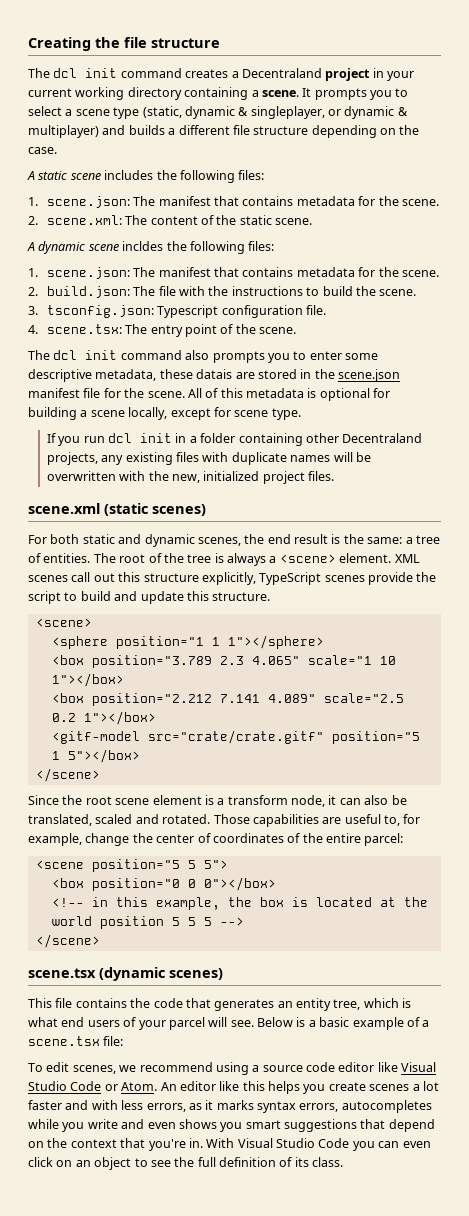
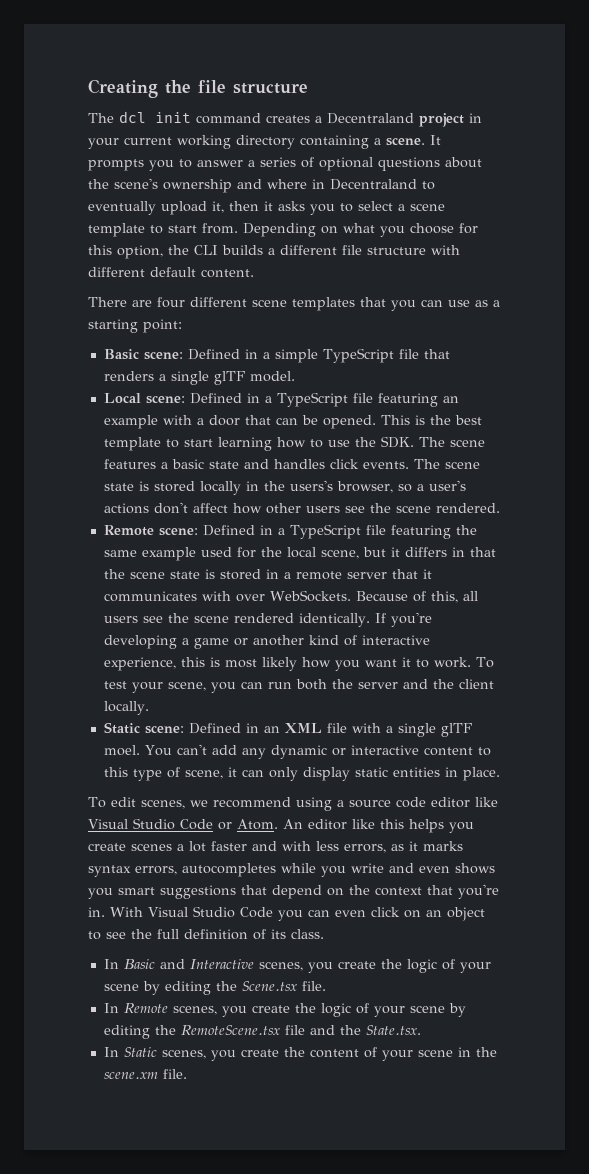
[28,106,408,119] [28,125,126,138] select a scene type (static, dynamic & singleplayer, or dynamic & multiplayer) and -> [197,157,482,171] [88,178,435,193] [88,201,445,215] [88,223,478,237] [88,245,218,259] answer a series of optional questions about the scene's ownership and where in Decentraland to eventually upload it, then it asks you to select a scene template to start from. Depending on what you choose for this option, the CLI
[311,125,420,138] [28,147,57,154] [27,170,265,183] [28,196,439,208] [28,215,313,225] [27,241,275,254] [28,267,439,279] [28,286,417,298] [28,305,327,318] [28,324,297,337] [28,350,378,363] [28,369,400,382] [28,388,391,401] [28,407,301,420] [46,433,423,446] [46,452,371,465] [46,471,335,484] [28,503,206,516] [28,534,440,547] [28,553,420,566] [28,572,437,585] [28,591,271,604] [35,618,92,627] [51,635,324,649] [51,655,396,668] [51,673,124,687] [51,693,404,706] [51,711,156,725] [51,730,420,744] [51,749,140,763] [35,768,100,782] [28,795,407,807] [28,814,421,827] [28,833,404,846] [35,859,228,872] [51,877,276,891] [51,897,428,910] [51,916,244,929] [35,934,100,948] [28,967,223,981] [28,998,412,1011] [28,1017,430,1030] [28,1036,124,1046] depending on the case. // A static scene includes the following files: // 1. scene.json: The manifest that contains metadata for the scene. // 2. scene.xml: The content of the static scene. // A dynamic scene incldes the following files: // 1. scene.json: The manifest that contains metadata for the scene. // 2. build.json: The file with the instructions to build the scene. // 3. tsconfig.json: Typescript configuration file. // 4. scene.tsx: The entry point of the scene. // The dcl init command also prompts you to enter some descriptive metadata, these datais are stored in the scene.json manifest file for the scene. All of this metadata is optional for building a scene locally, except for scene type. // If you run dcl init in a folder containing other Decentraland projects, any existing files with duplicate names will be overwritten with the new, initialized project files. // scene.xml (static scenes) // For both static and dynamic scenes, the end result is the same: a tree of entities. The root of the tree is always a <scene> element. XML scenes call out this structure explicitly, TypeScript scenes provide the script to build and update this structure. // <scene> // <sphere position="1 1 1"></sphere> // <box position="3.789 2.3 4.065" scale="1 10 1"></box> // <box position="2.212 7.141 4.089" scale="2.5 0.2 1"></box> // <gitf-model src="crate/crate.gitf" position="5 1 5"></box> // </scene> // Since the root scene element is a transform node, it can also be translated, scaled and rotated. Those capabilities are useful to, for example, change the center of coordinates of the entire parcel: // <scene position="5 5 5"> // <box position="0 0 0"></box> // <!-- in this example, the box is located at the world position 5 5 5 --> // </scene> // scene.tsx (dynamic scenes) // This file contains the code that generates an entity tree, which is what end users of your parcel will see. Below is a basic example of a scene.tsx file: -> [431,245,460,255] [88,267,254,278] [88,297,500,311] [88,319,182,333] [103,348,450,363] [103,371,295,385] [103,392,459,407] [103,415,482,429] [103,436,485,451] [103,459,480,469] [103,480,466,495] [103,502,500,514] [103,524,477,539] [103,547,496,561] [103,569,432,580] [103,590,478,603] [103,612,432,627] [103,635,430,649] [103,657,494,671] [103,679,494,693] [103,701,149,715] [103,722,472,737] [103,744,491,759] [103,767,500,781] with different default content. // There are four different scene templates that you can use as a starting point: // Basic scene: Defined in a simple TypeScript file that renders a single glTF model. // Local scene: Defined in a TypeScript file featuring an example with a door that can be opened. This is the best template to start learning how to use the SDK. The scene features a basic state and handles click events. The scene state is stored locally in the users's browser, so a user's actions don't affect how other users see the scene rendered. // Remote scene: Defined in a TypeScript file featuring the same example used for the local scene, but it differs in that the scene state is stored in a remote server that it communicates with over WebSockets. Because of this, all users see the scene rendered identically. If you're developing a game or another kind of interactive experience, this is most likely how you want it to work. To test your scene, you can run both the server and the client locally. // Static scene: Defined in an XML file with a single glTF moel. You can't add any dynamic or interactive content to this type of scene, it can only display static entities in place.
(344, 1162) none -> [103,959,491,973] [103,981,326,995] [103,1003,466,1017] [103,1025,421,1039] [103,1047,497,1061] [103,1069,187,1079] // In Basic and Interactive scenes, you create the logic of your scene by editing the Scene.tsx file. // In Remote scenes, you create the logic of your scene by editing the RemoteScene.tsx file and the State.tsx. // In Static scenes, you create the content of your scene in the scene.xm file.

